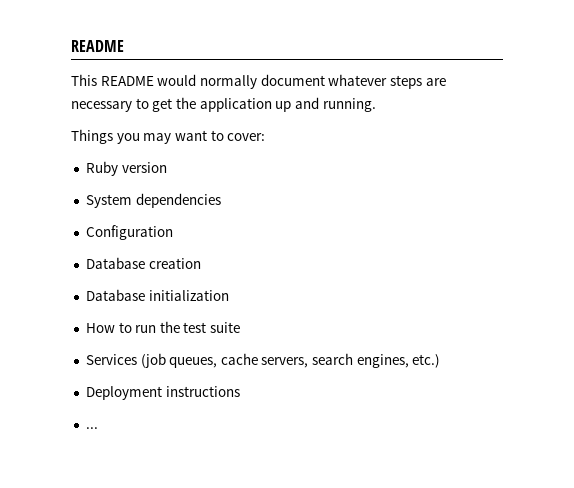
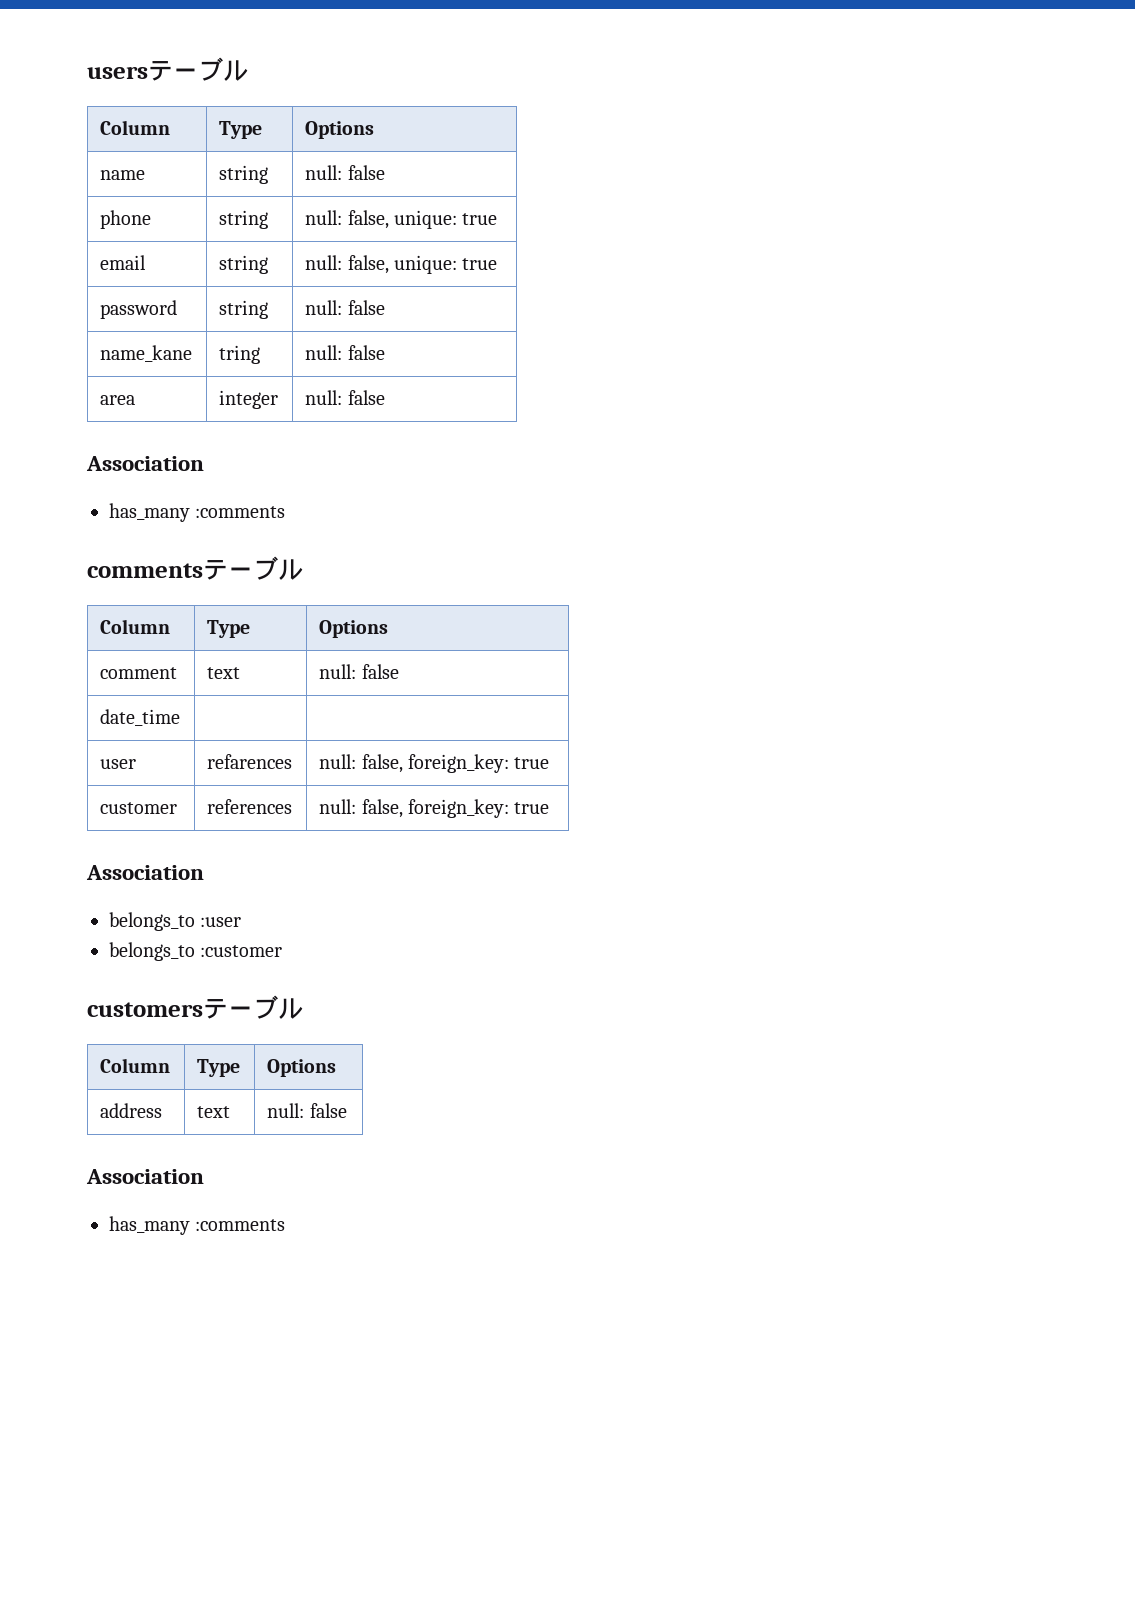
[71,40,124,52] [71,74,446,89] [71,97,376,112] [71,129,266,144] [85,161,167,176] [85,193,221,208] [85,225,173,240] [85,257,201,269] [85,289,229,301] [85,321,241,333] [85,353,441,368] [85,386,240,400] [85,427,98,429] README // This README would normally document whatever steps are necessary to get the application up and running. // Things you may want to cover: // Ruby version // System dependencies // Configuration // Database creation // Database initialization // How to run the test suite // Services (job queues, cache servers, search engines, etc.) // Deployment instructions // ... -> [87,57,248,81] [100,120,171,135] [219,121,263,139] [305,121,375,139] [100,170,146,180] [219,165,269,184] [305,165,385,180] [100,210,152,229] [219,210,269,229] [305,210,498,229] [100,255,147,270] [219,255,269,274] [305,255,498,274] [100,300,178,319] [219,300,269,319] [305,300,385,315] [100,345,193,362] [219,345,261,364] [305,345,385,360] [100,395,136,405] [219,390,279,409] [305,390,385,405] [86,456,204,471] [109,503,286,522] [87,556,303,580] [100,619,171,634] [207,620,251,638] [319,620,389,638] [100,667,178,679] [207,667,241,679] [319,664,399,679] [100,709,181,726] [100,759,137,769] [207,754,293,769] [319,754,550,773] [100,802,178,814] [207,799,293,814] [319,799,550,818] [86,865,204,880] [109,912,242,931] [109,942,283,961] [87,995,303,1019] [100,1058,171,1073] [197,1059,241,1077] [267,1059,337,1077] [100,1103,163,1118] [197,1106,231,1118] [267,1103,347,1118] [86,1169,204,1184] [109,1216,286,1235] usersテーブル // Column | Type | Options // name | string | null: false // phone | string | null: false, unique: true // email | string | null: false, unique: true // password | string | null: false // name_kane | tring | null: false // area | integer | null: false // Association // has_many :comments // commentsテーブル // Column | Type | Options // comment | text | null: false // date_time | | // user | refarences | null: false, foreign_key: true // customer | references | null: false, foreign_key: true // Association // belongs_to :user // belongs_to :customer // customersテーブル // Column | Type | Options // address | text | null: false // Association // has_many :comments

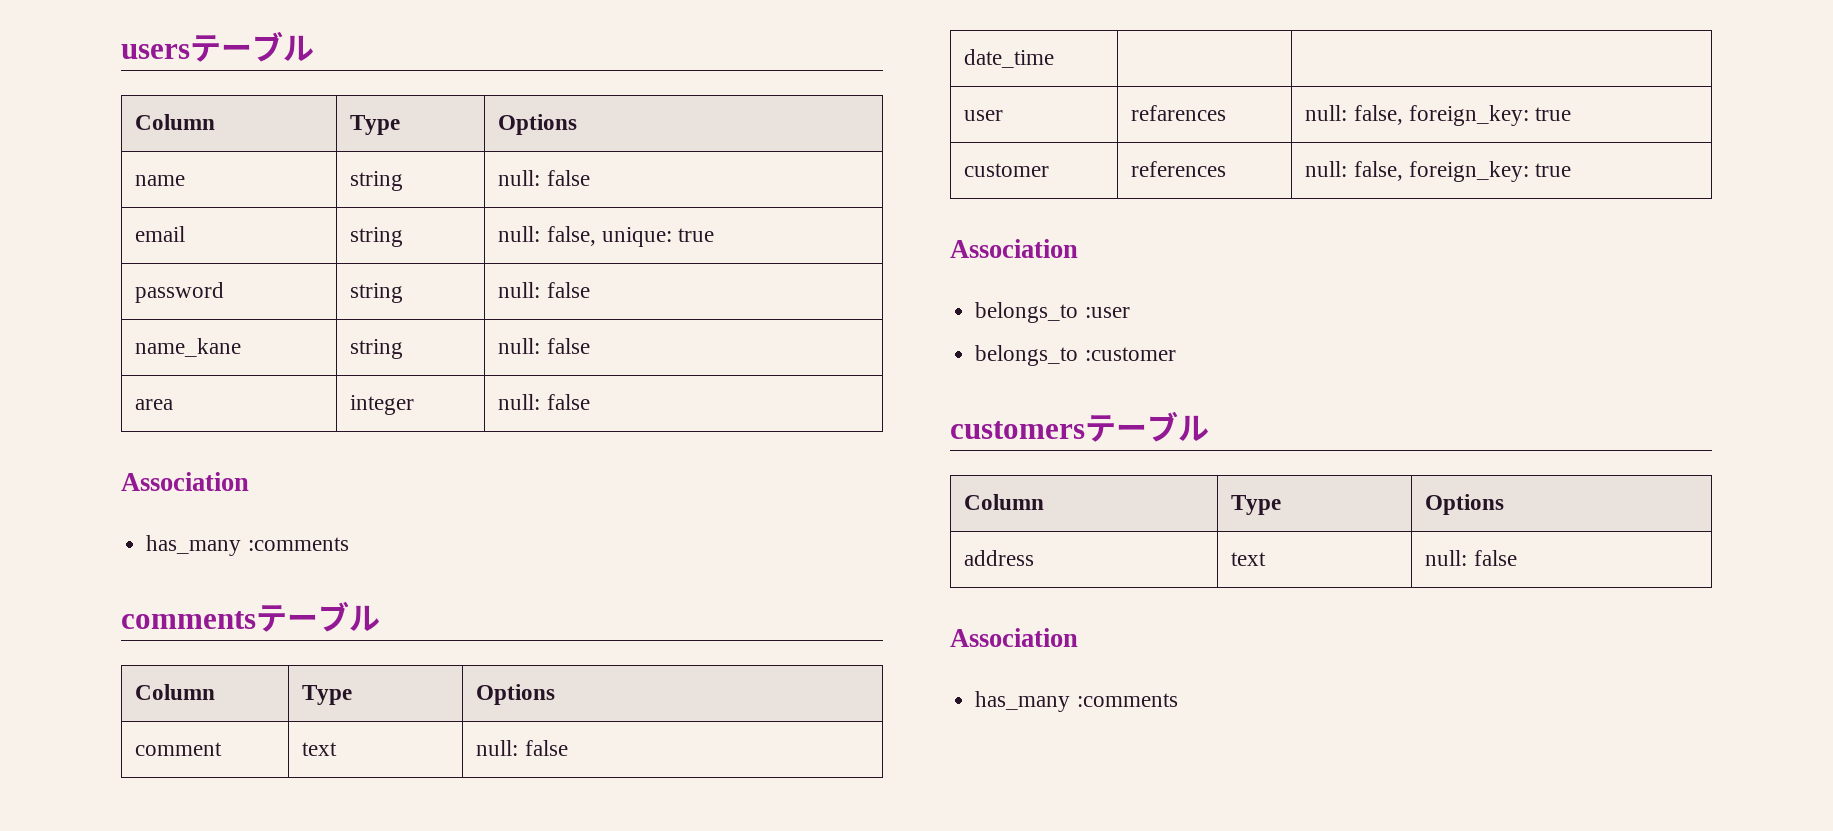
[100,210,152,229] [219,210,269,229] [305,210,498,229] // phone | string | null: false, unique: true -> (590, 178) none
[219,345,261,364] tring -> [350,339,404,359] string

